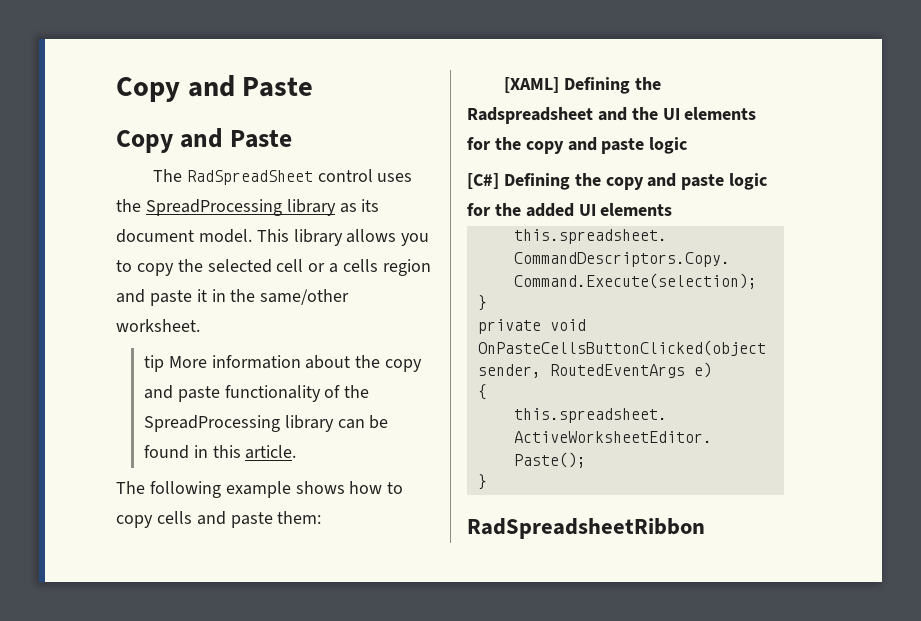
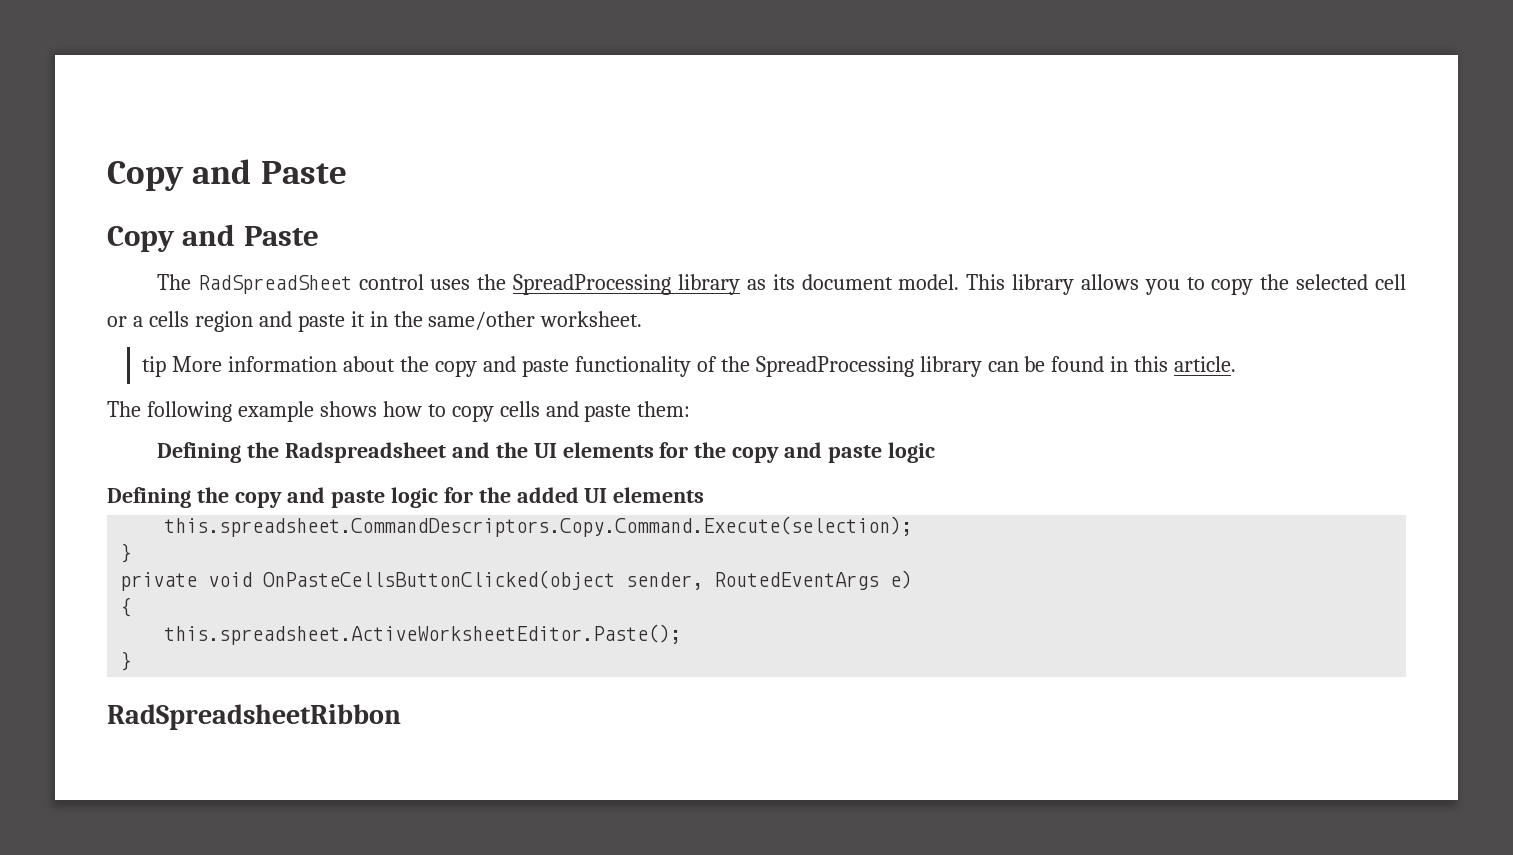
[503,77,559,93] [XAML] -> (691, 409) none
[467,173,499,189] [C#] -> (936, 452) none

